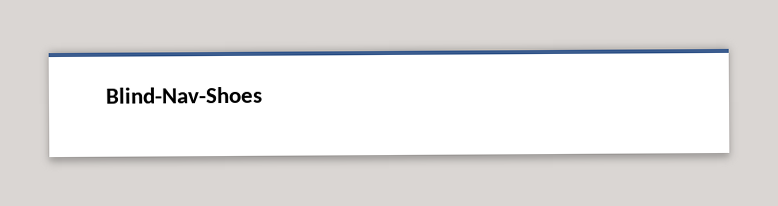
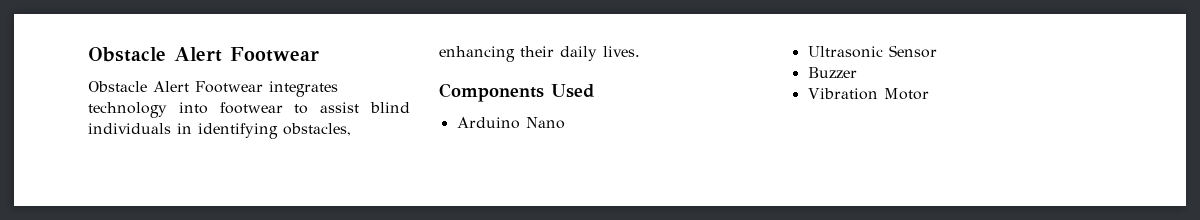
[105,86,262,104] Blind-Nav-Shoes -> [88,47,319,62] [88,81,338,97] [88,102,411,118] [88,123,351,139] [439,46,640,62] [439,83,595,102] [456,117,565,129] [807,45,937,58] [807,67,857,79] [807,88,929,100] Obstacle Alert Footwear // Obstacle Alert Footwear integrates technology into footwear to assist blind individuals in identifying obstacles, enhancing their daily lives. // Components Used // Arduino Nano // Ultrasonic Sensor // Buzzer // Vibration Motor

